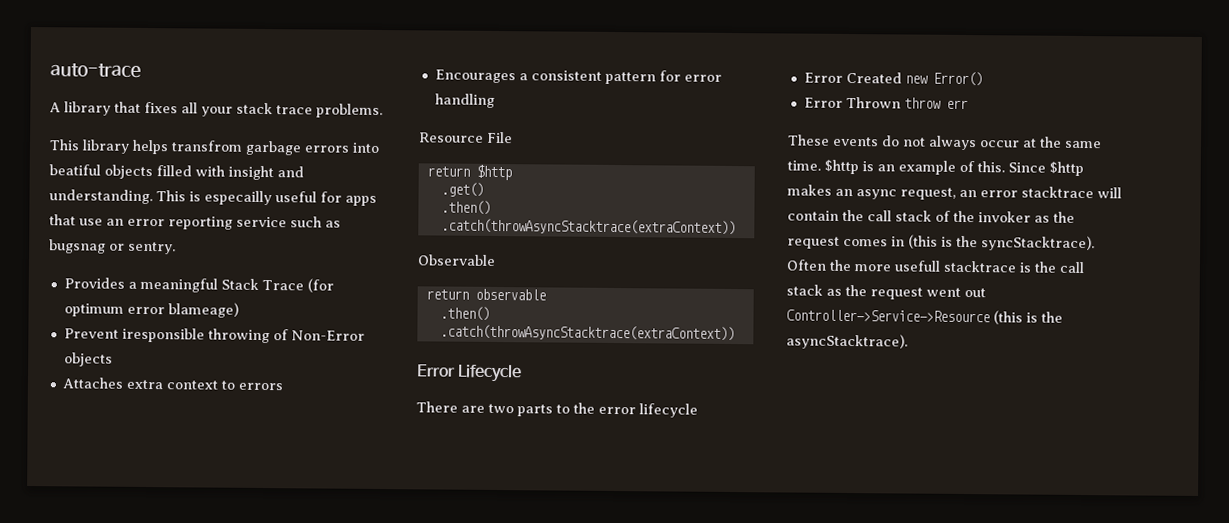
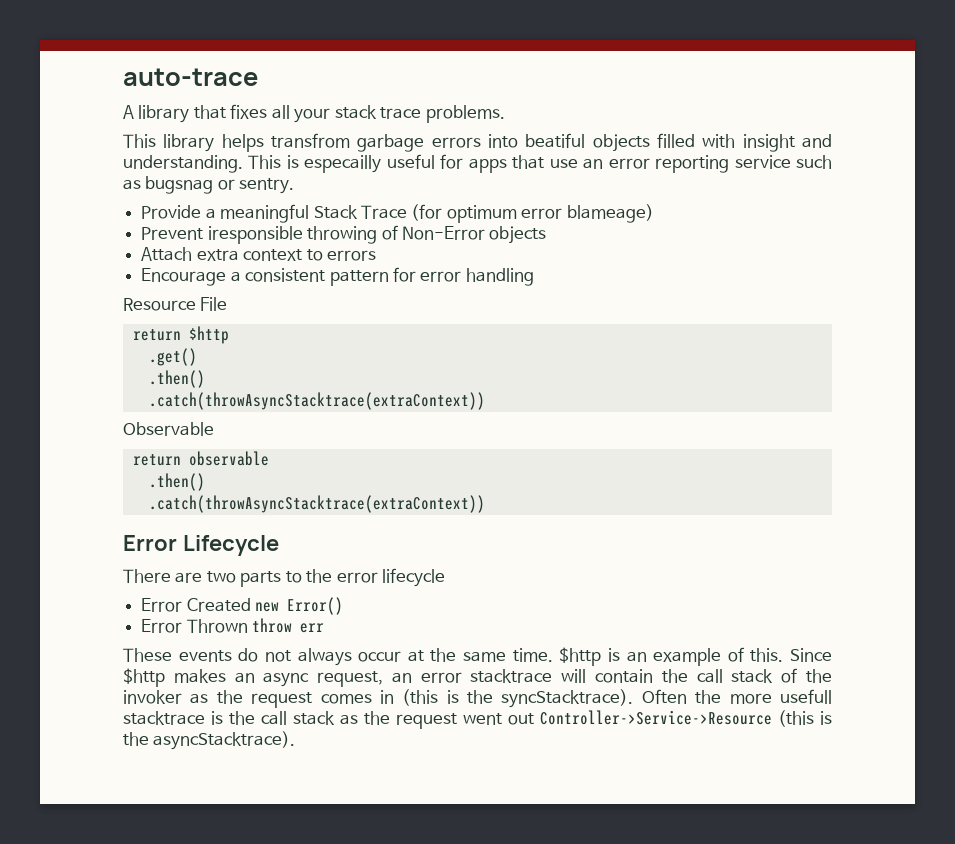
[63,277,125,289] Provides -> [141,205,202,219] Provide
[61,377,123,389] Attaches -> [141,247,193,261] Attach
[434,69,516,84] Encourages -> [141,268,227,286] Encourage

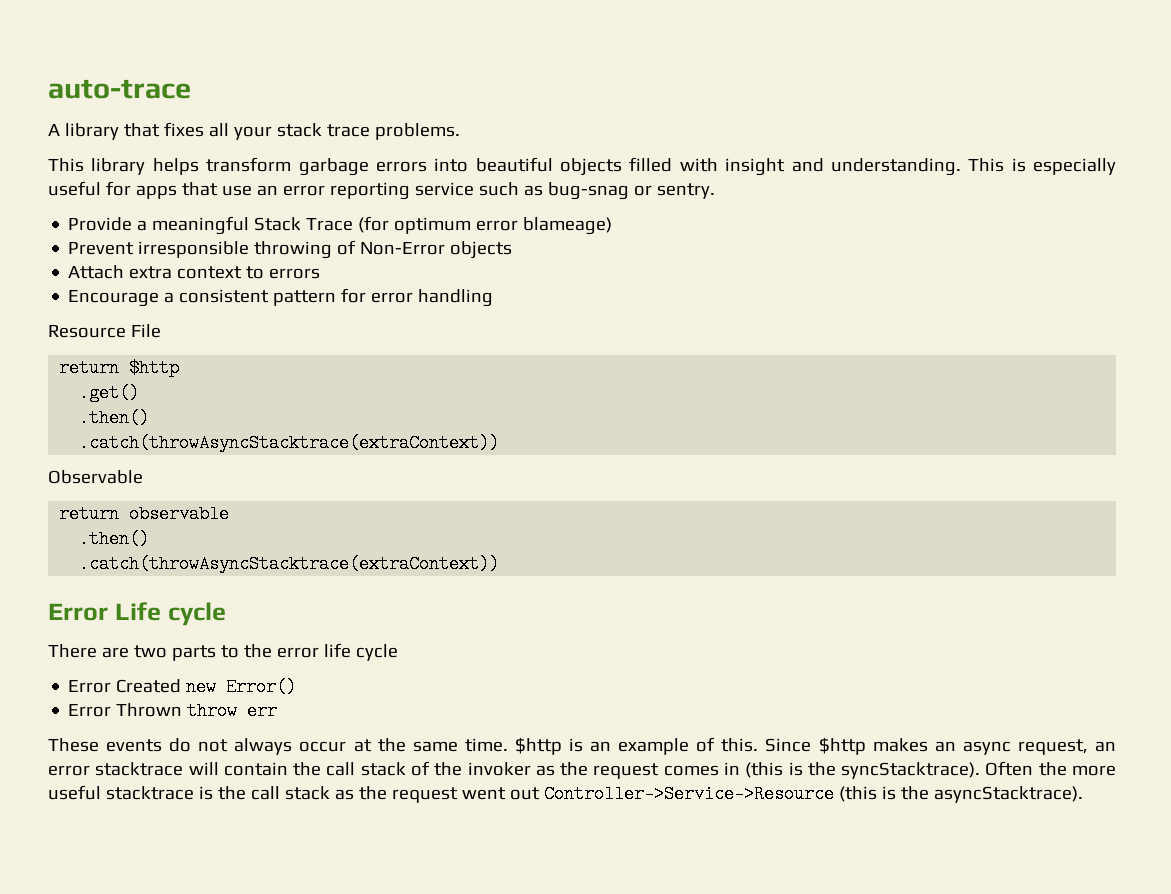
[271,133,351,148] transfrom -> [206,157,292,172] transform
[525,133,586,148] beatiful -> [475,157,553,172] beautiful
[304,155,382,173] especailly -> [1033,158,1116,175] especially
[145,176,214,194] bugsnag -> [547,182,629,200] bug-snag
[207,226,303,244] iresponsible -> [138,241,250,258] irresponsible
[182,535,279,556] Lifecycle -> [114,602,226,626] Life cycle
[382,568,446,587] lifecycle -> [323,643,398,661] life cycle
[779,689,832,704] usefull -> [48,785,101,800] useful

